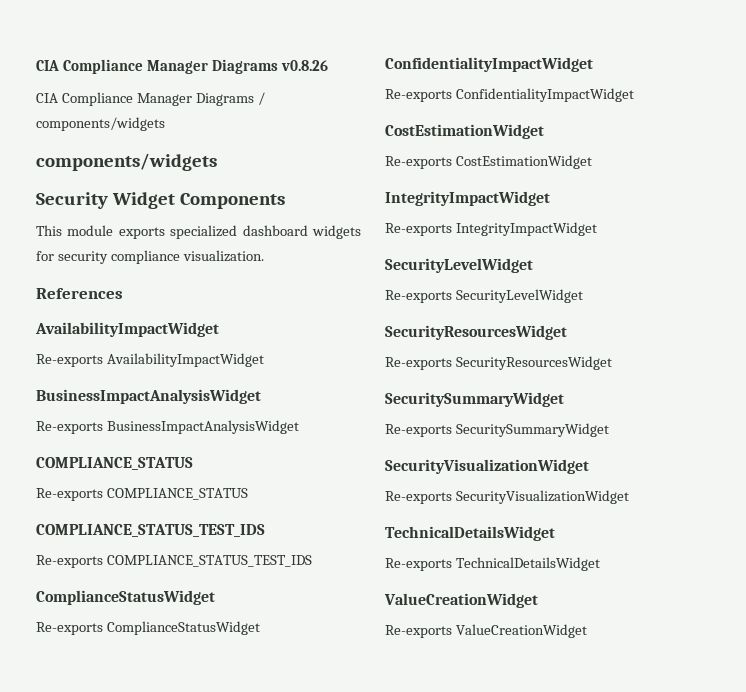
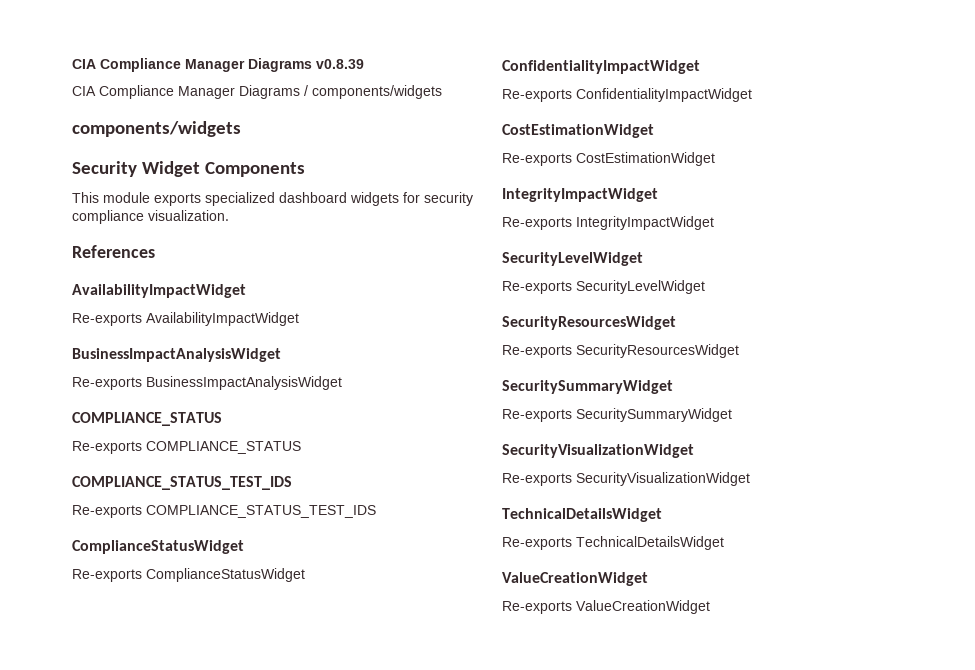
[36,59,328,74] CIA Compliance Manager Diagrams v0.8.26 -> [72,58,364,72] CIA Compliance Manager Diagrams v0.8.39

